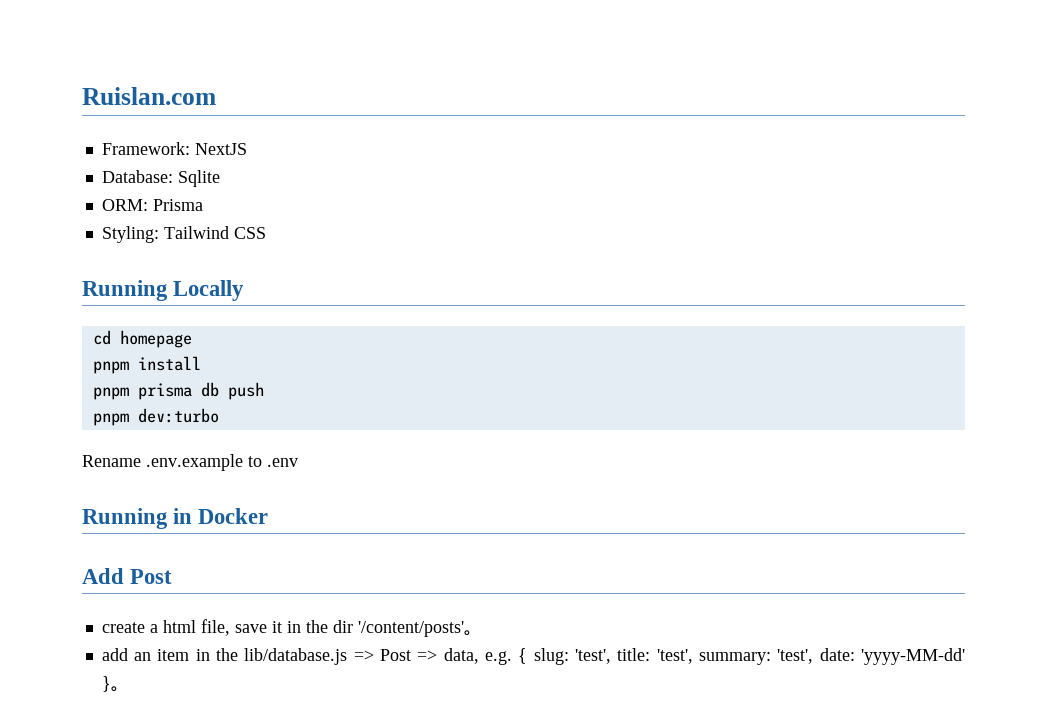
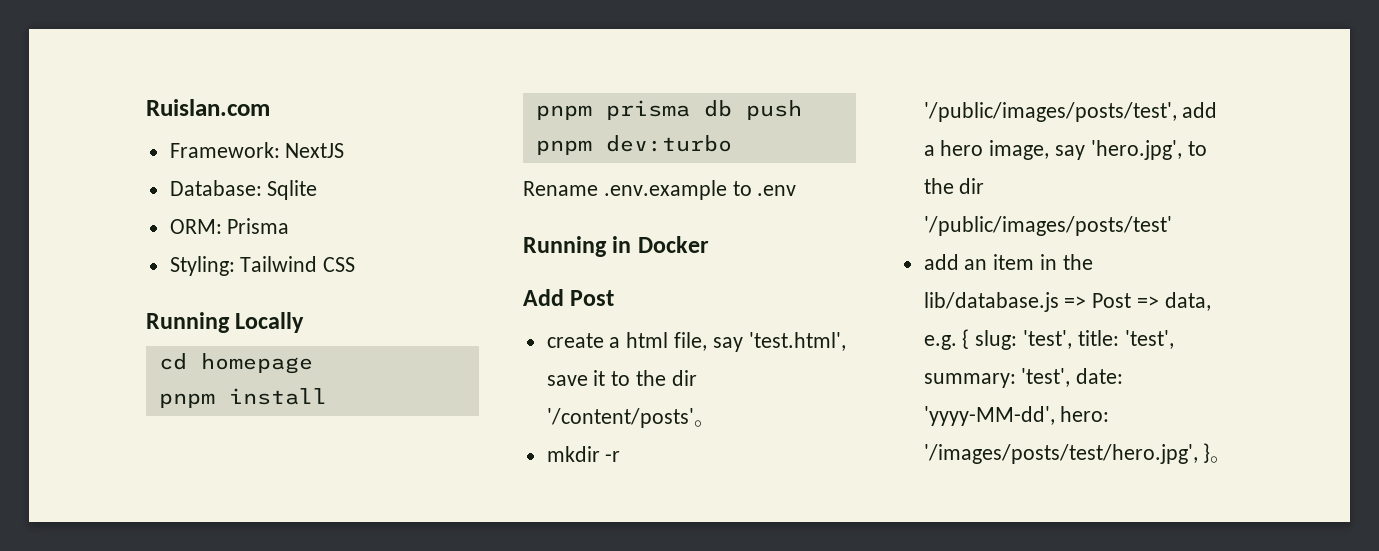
(230, 627) none -> [712,332,846,352] say 'test.html',
[286,621,301,633] in -> [611,371,631,386] to
(482, 633) none -> [546,446,621,462] [923,102,1218,122] [923,140,1207,160] [923,178,985,194] [923,216,1172,236] // mkdir -r '/public/images/posts/test', add a hero image, say 'hero.jpg', to the dir '/public/images/posts/test'
[861,648,966,665] 'yyyy-MM-dd' -> [923,406,1110,426] [923,444,1198,464] 'yyyy-MM-dd', hero: '/images/posts/test/hero.jpg',

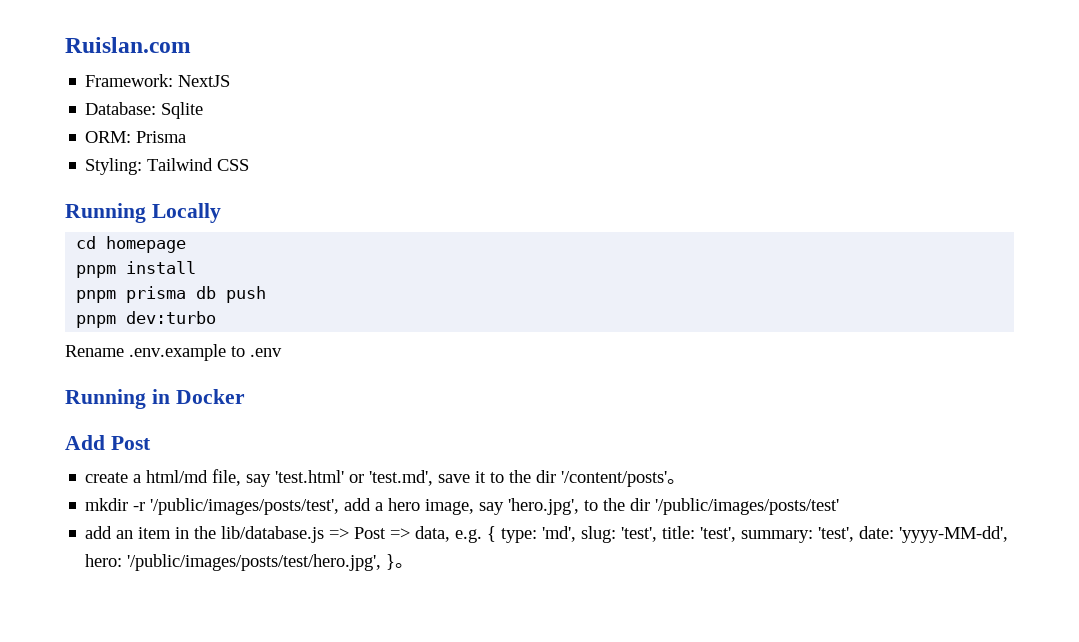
[626,332,669,348] html -> [146,470,209,483] html/md
[748,332,846,351] 'test.html', -> [275,470,434,486] 'test.html' or 'test.md',
(970, 339) none -> [501,526,577,543] type: 'md',
[923,444,1198,464] '/images/posts/test/hero.jpg', -> [127,554,382,571] '/public/images/posts/test/hero.jpg',

